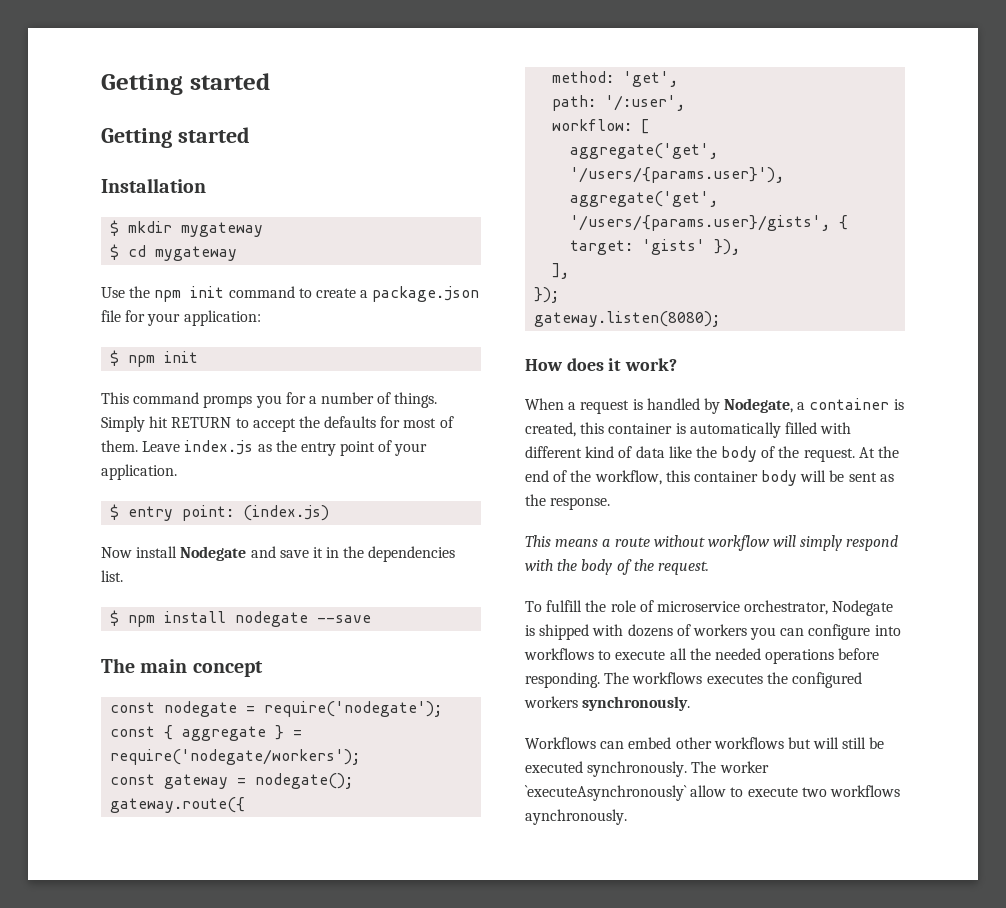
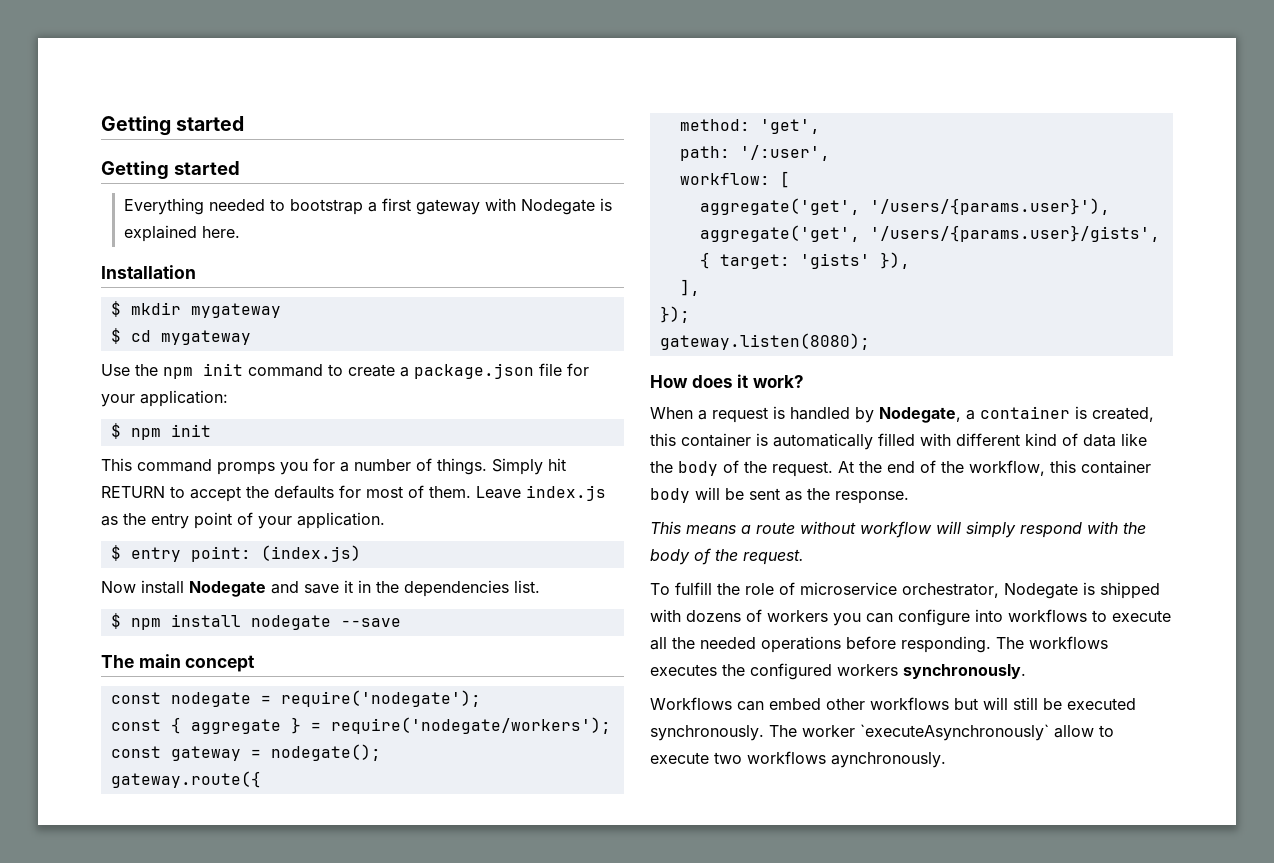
(250, 135) none -> [123,198,612,215] [123,225,240,242] // Everything needed to bootstrap a first gateway with Nodegate is explained here.

